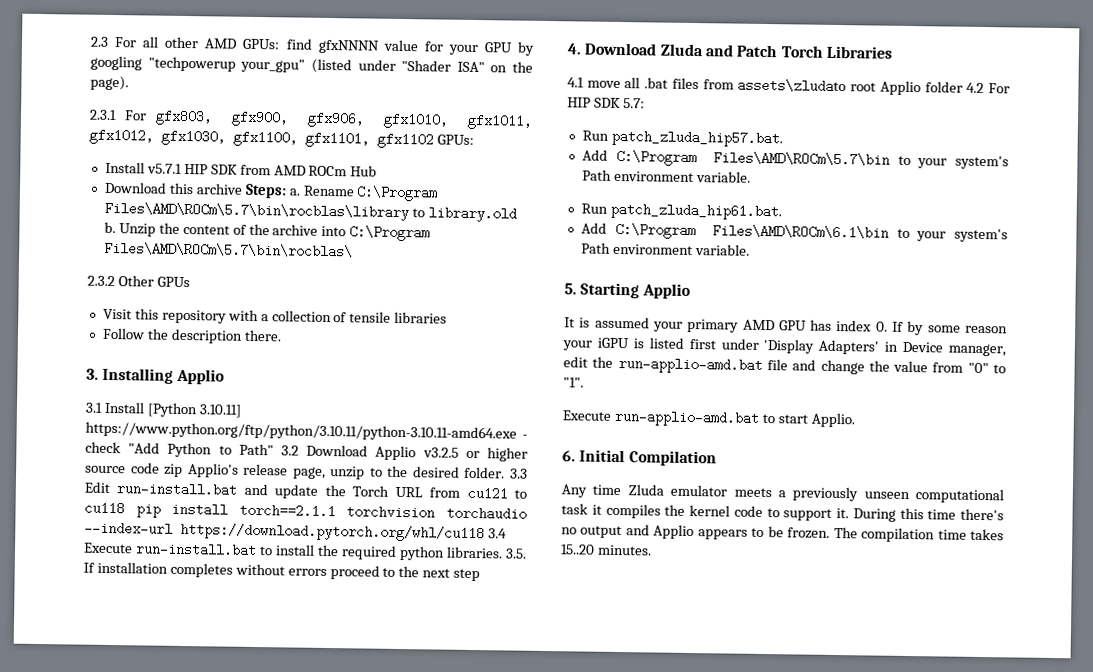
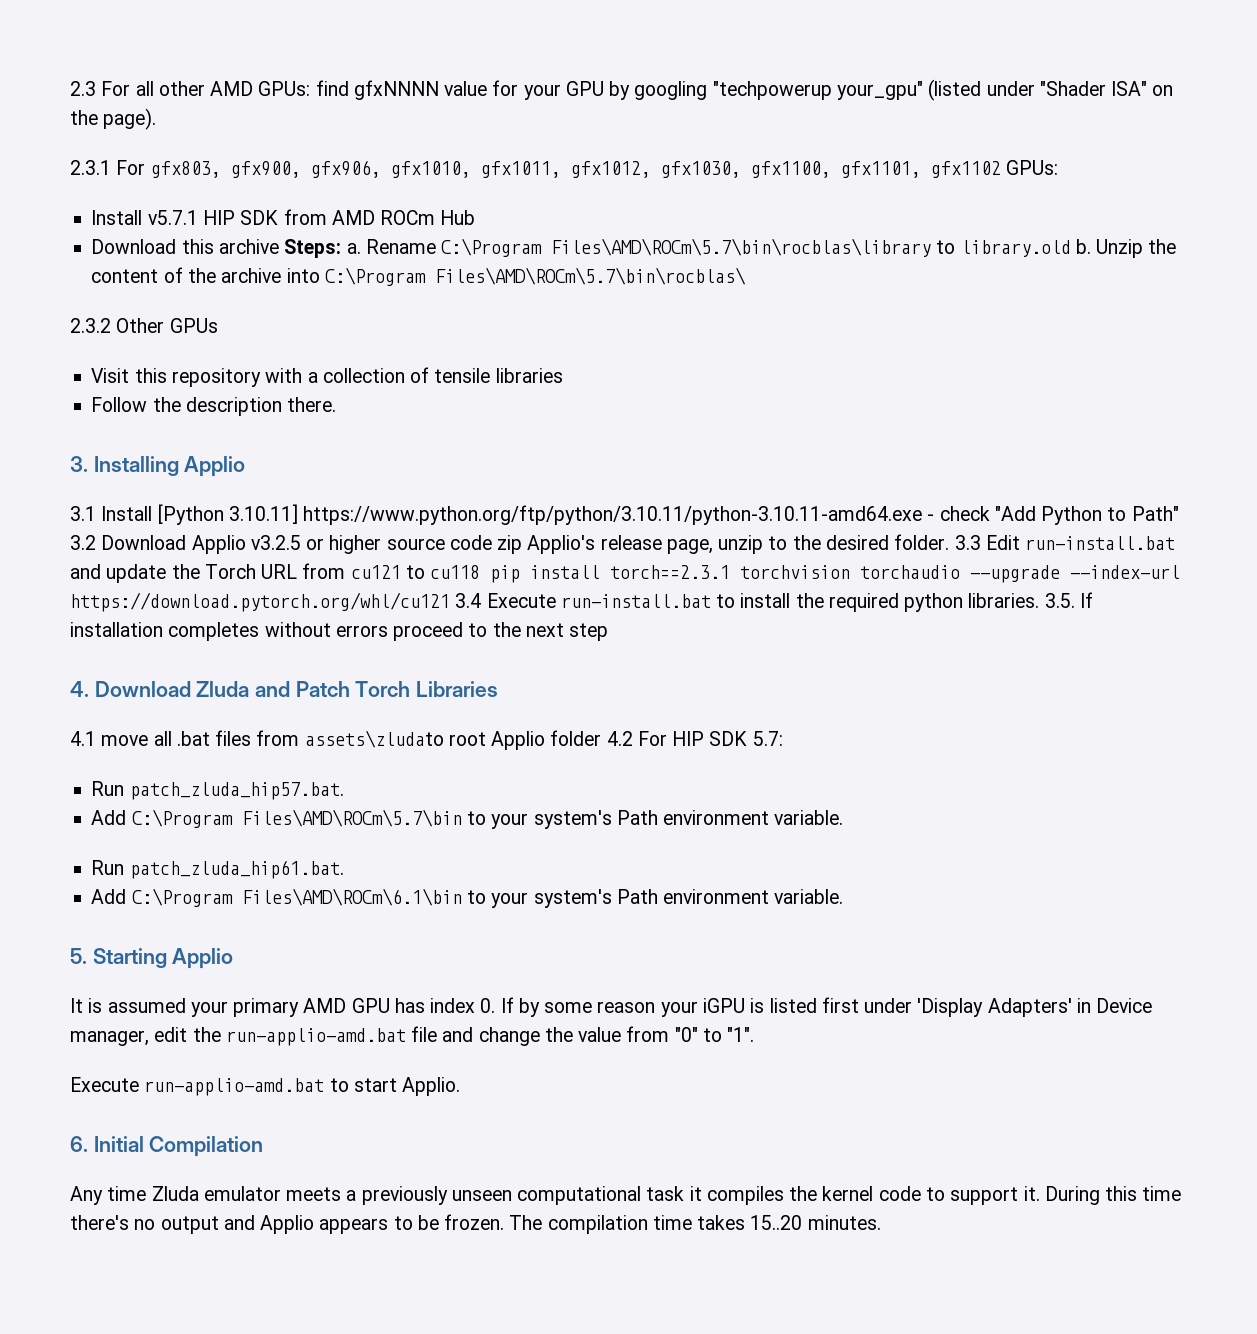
[238,503,336,519] torch==2.1.1 -> [610,565,731,579] torch==2.3.1
[84,521,485,543] --index-url https://download.pytorch.org/whl/cu118 -> [970,565,1181,583] [70,592,450,612] --upgrade --index-url https://download.pytorch.org/whl/cu121

